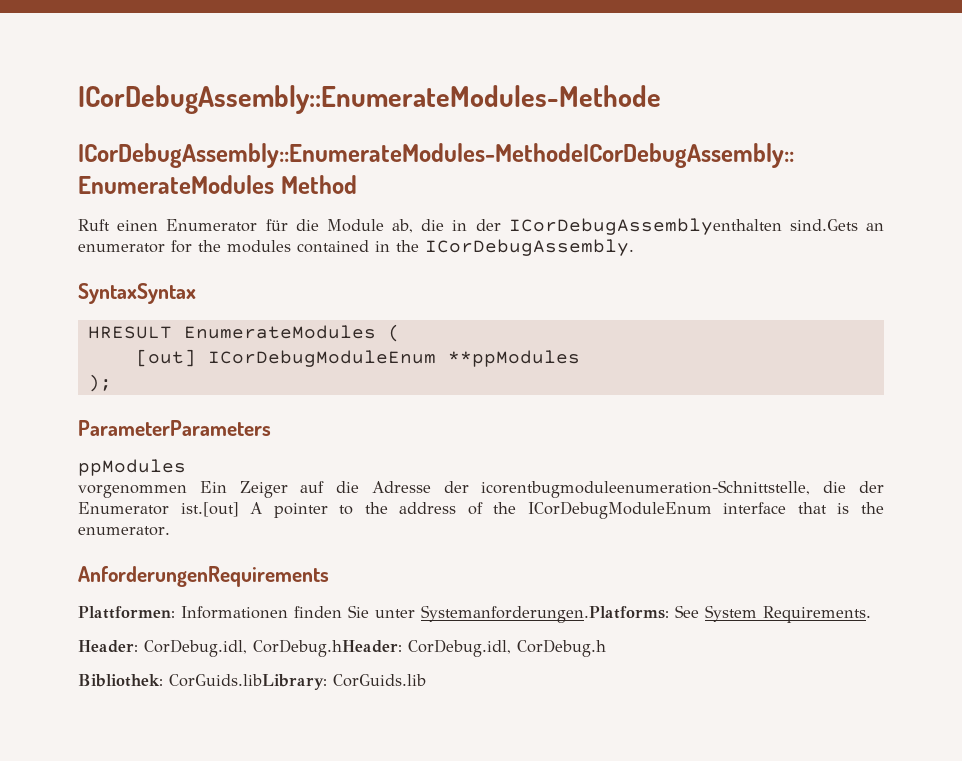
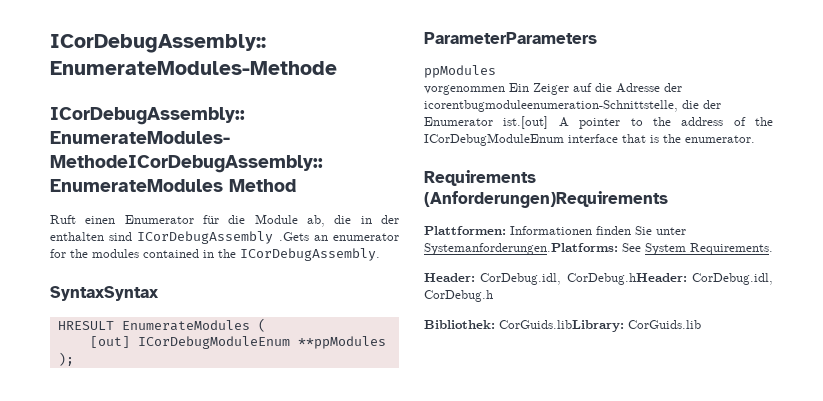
[508,218,858,235] ICorDebugAssemblyenthalten sind.Gets -> [50,231,309,244] enthalten sind ICorDebugAssembly .Gets
[78,566,329,587] AnforderungenRequirements -> [424,170,536,186] [424,191,668,208] Requirements (Anforderungen)Requirements

